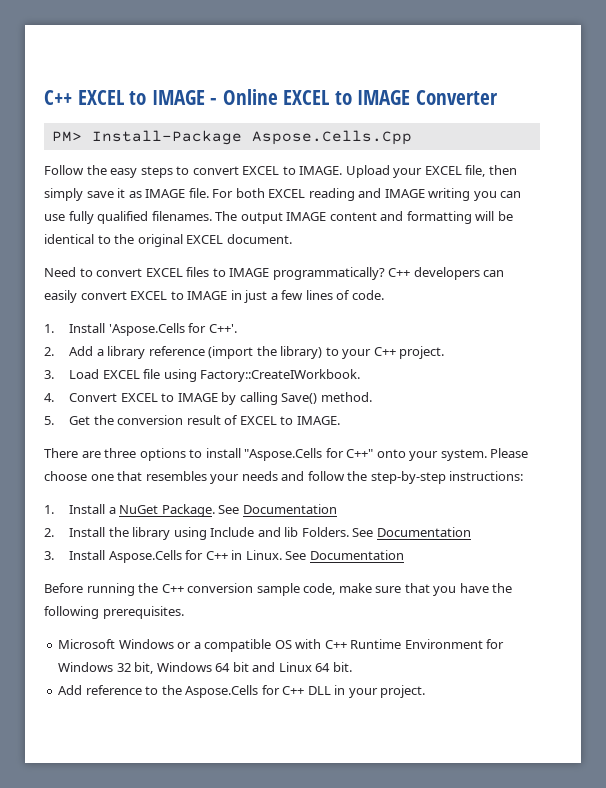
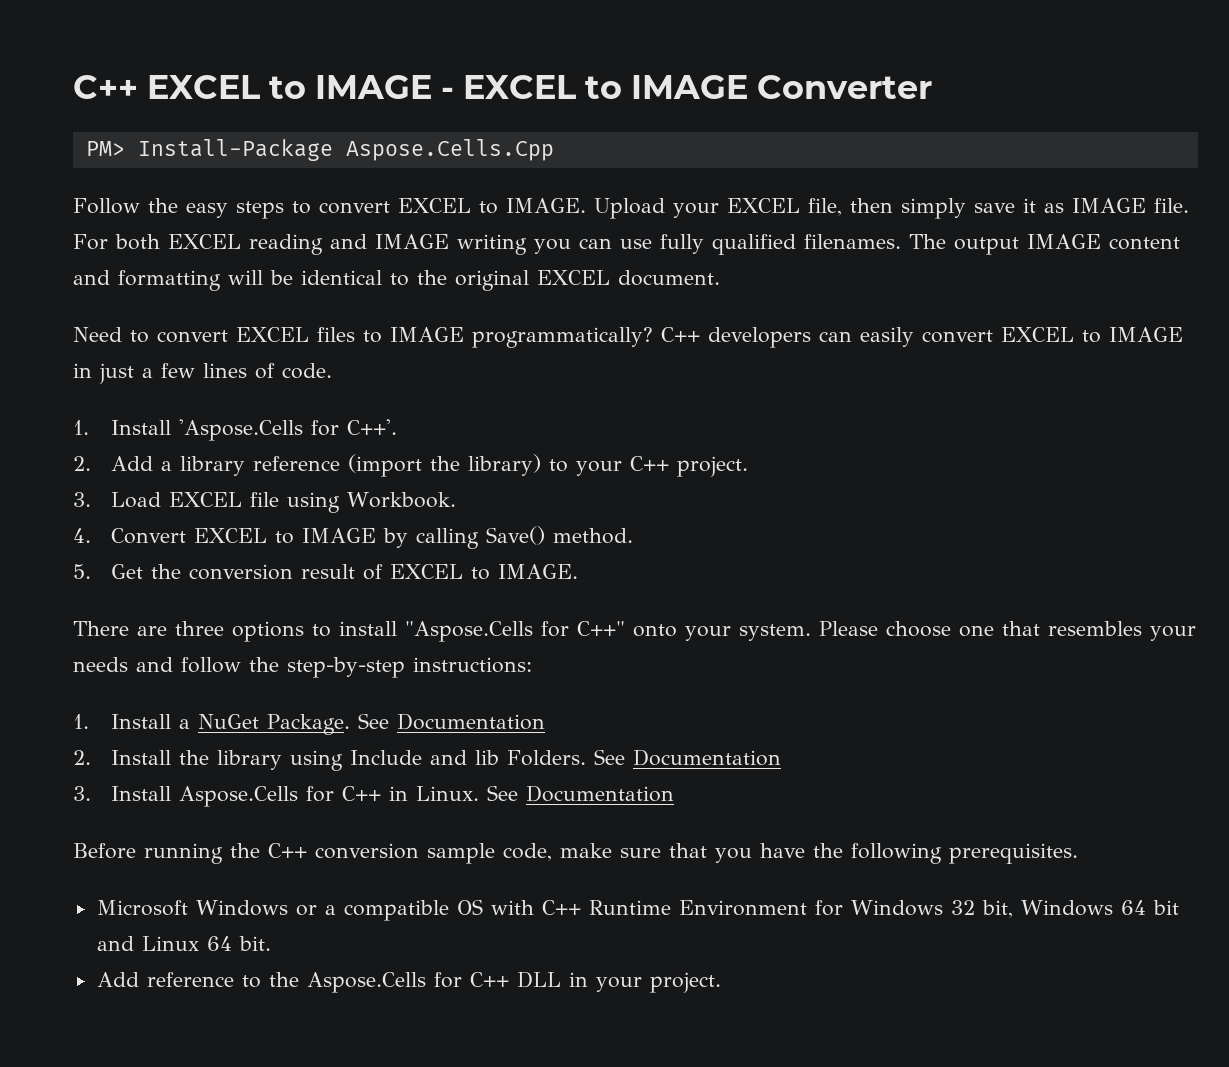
[222,89,278,105] Online -> (455, 93) none
[200,369,361,382] Factory::CreateIWorkbook. -> [346,492,456,508] Workbook.

